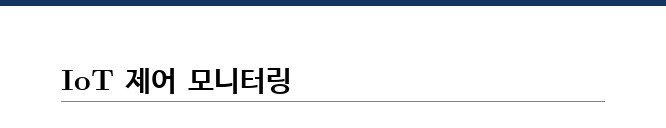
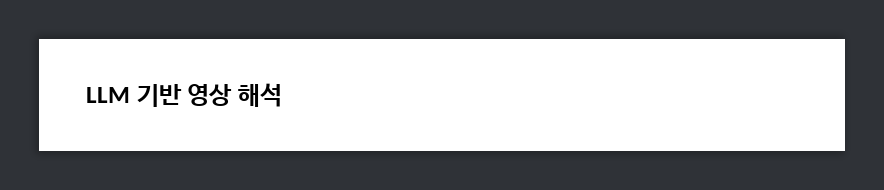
[61,68,292,94] IoT 제어 모니터링 -> [86,83,282,107] LLM 기반 영상 해석

